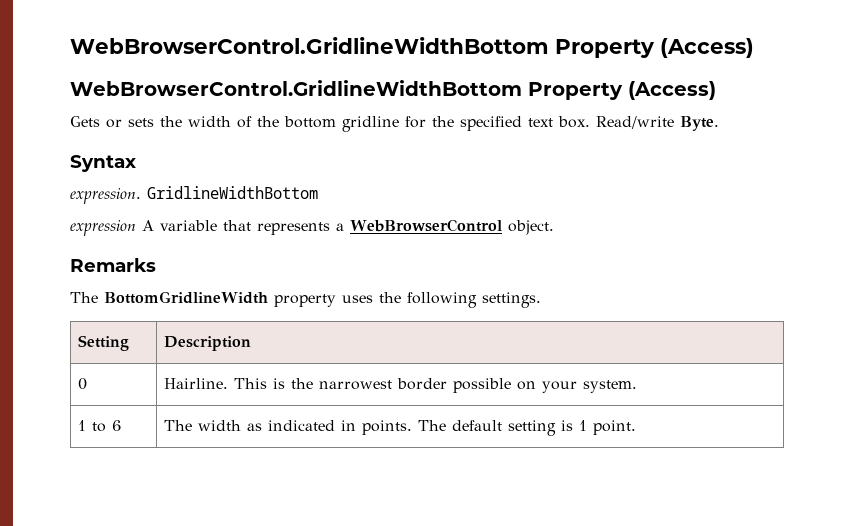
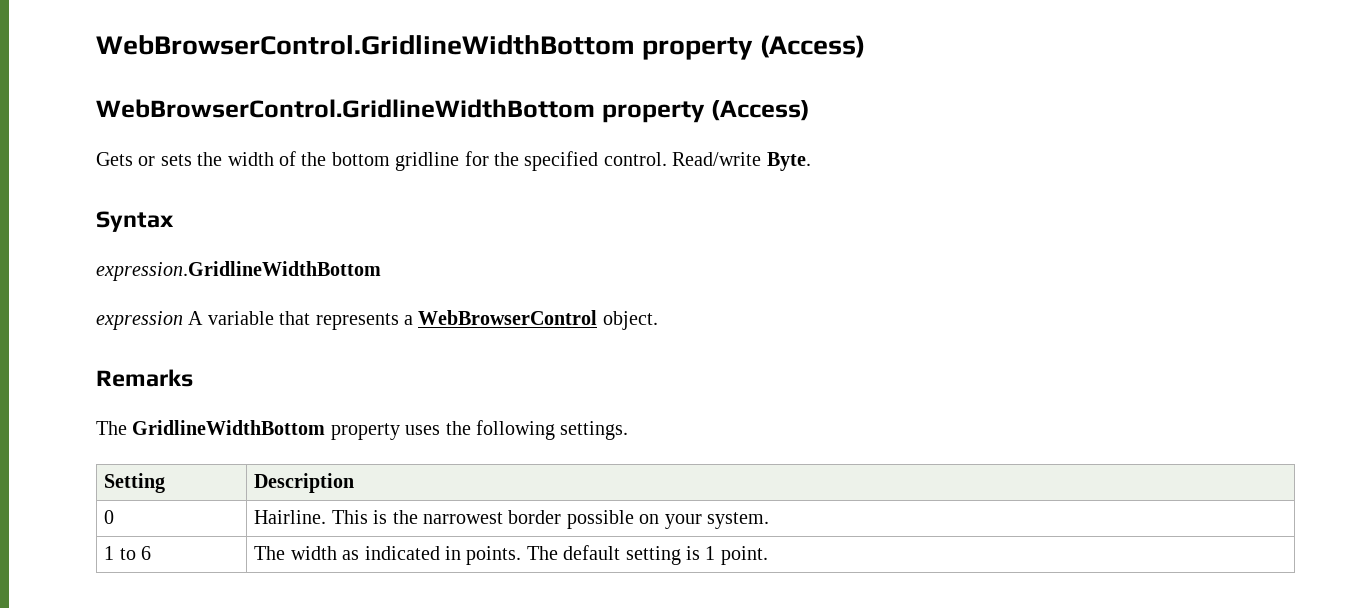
[70,37,655,58] WebBrowserControl.GridlineWidthBottom Property -> [96,35,754,60] WebBrowserControl.GridlineWidthBottom property
[528,82,623,100] Property -> [601,101,705,123] property
[528,116,590,128] text box. -> [603,152,667,166] control.
[70,186,318,204] expression. GridlineWidthBottom -> [96,261,381,281] expression.GridlineWidthBottom
[104,291,268,304] BottomGridlineWidth -> [132,420,326,435] GridlineWidthBottom

